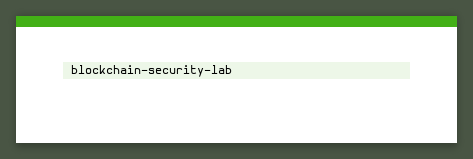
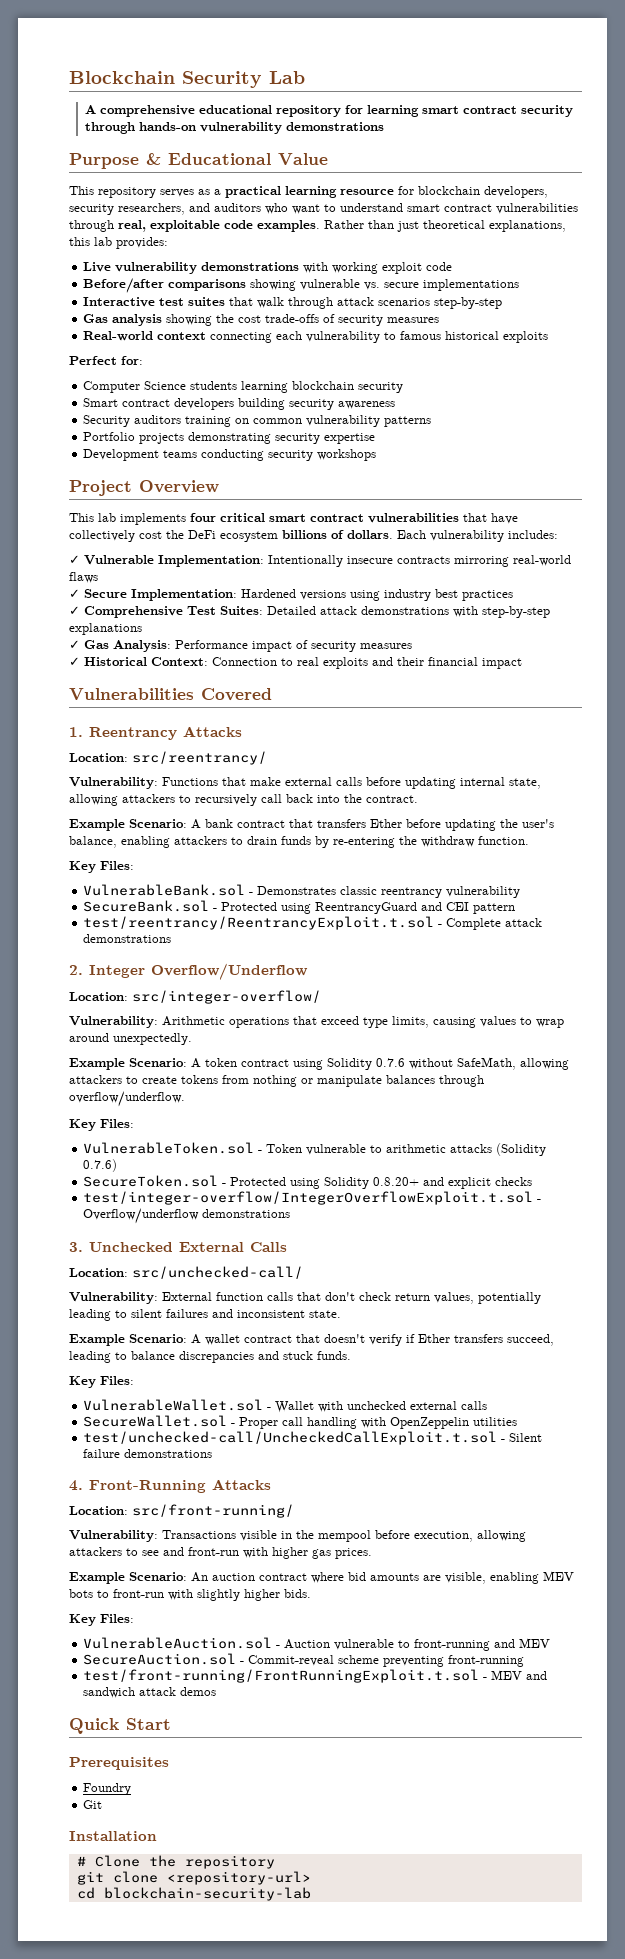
(70, 71) none -> [69,71,305,88] [85,105,574,117] [85,122,385,134] [69,153,328,169] [69,186,548,198] [69,203,578,215] [69,220,566,232] [69,237,168,249] [83,262,453,274] [83,278,520,293] [83,297,503,309] [83,314,440,326] [83,331,549,343] [69,356,143,365] [83,381,404,393] [83,398,396,410] [83,415,432,427] [83,432,376,444] [83,449,377,461] [69,480,219,496] [69,513,518,525] [69,530,558,542] [69,555,571,567] [69,572,98,583] [69,589,513,601] [69,606,550,618] [69,623,142,635] [69,640,412,652] [69,657,522,669] [69,688,272,701] [69,726,242,740] [69,751,267,765] [69,777,541,789] [69,794,418,806] [69,819,554,831] [69,836,529,848] [69,861,134,873] [83,884,521,898] [83,900,516,914] [83,916,543,930] [83,934,172,943] [69,963,308,980] [69,990,321,1004] [69,1016,564,1028] [69,1033,192,1045] [69,1057,569,1070] [69,1075,484,1087] [69,1091,185,1107] [69,1119,134,1131] [83,1142,547,1156] [83,1159,118,1172] [83,1175,533,1189] [83,1191,542,1205] [83,1208,291,1224] [69,1242,287,1252] [69,1266,303,1279] [69,1292,541,1304] [69,1309,341,1321] [69,1334,554,1346] [69,1351,351,1363] [69,1376,134,1388] [83,1399,488,1413] [83,1415,518,1429] [83,1431,543,1445] [83,1449,213,1458] [69,1479,271,1493] [69,1504,294,1518] [69,1530,526,1542] [69,1547,372,1559] [69,1571,574,1584] [69,1589,311,1601] [69,1614,134,1626] [83,1637,551,1651] [83,1653,525,1667] [83,1669,548,1683] [83,1687,217,1698] [69,1718,171,1734] [69,1757,169,1770] [83,1783,132,1795] [83,1800,103,1809] [69,1831,157,1841] [76,1855,275,1869] [76,1871,311,1885] [76,1887,95,1899] Blockchain Security Lab // A comprehensive educational repository for learning smart contract security through hands-on vulnerability demonstrations // Purpose & Educational Value // This repository serves as a practical learning resource for blockchain developers, security researchers, and auditors who want to understand smart contract vulnerabilities through real, exploitable code examples. Rather than just theoretical explanations, this lab provides: // Live vulnerability demonstrations with working exploit code // Before/after comparisons showing vulnerable vs. secure implementations // Interactive test suites that walk through attack scenarios step-by-step // Gas analysis showing the cost trade-offs of security measures // Real-world context connecting each vulnerability to famous historical exploits // Perfect for: // Computer Science students learning blockchain security // Smart contract developers building security awareness // Security auditors training on common vulnerability patterns // Portfolio projects demonstrating security expertise // Development teams conducting security workshops // Project Overview // This lab implements four critical smart contract vulnerabilities that have collectively cost the DeFi ecosystem billions of dollars. Each vulnerability includes: // ✓ Vulnerable Implementation: Intentionally insecure contracts mirroring real-world flaws // ✓ Secure Implementation: Hardened versions using industry best practices // ✓ Comprehensive Test Suites: Detailed attack demonstrations with step-by-step explanations // ✓ Gas Analysis: Performance impact of security measures // ✓ Historical Context: Connection to real exploits and their financial impact // Vulnerabilities Covered // 1. Reentrancy Attacks // Location: src/reentrancy/ // Vulnerability: Functions that make external calls before updating internal state, allowing attackers to recursively call back into the contract. // Example Scenario: A bank contract that transfers Ether before updating the user's balance, enabling attackers to drain funds by re-entering the withdraw function. // Key Files: // VulnerableBank.sol - Demonstrates classic reentrancy vulnerability // SecureBank.sol - Protected using ReentrancyGuard and CEI pattern // test/reentrancy/ReentrancyExploit.t.sol - Complete attack demonstrations // 2. Integer Overflow/Underflow // Location: src/integer-overflow/ // Vulnerability: Arithmetic operations that exceed type limits, causing values to wrap around unexpectedly. // Example Scenario: A token contract using Solidity 0.7.6 without SafeMath, allowing attackers to create tokens from nothing or manipulate balances through overflow/underflow. // Key Files: // VulnerableToken.sol - Token vulnerable to arithmetic attacks (Solidity 0.7.6) // SecureToken.sol - Protected using Solidity 0.8.20+ and explicit checks // test/integer-overflow/IntegerOverflowExploit.t.sol - Overflow/underflow demonstrations // 3. Unchecked External Calls // Location: src/unchecked-call/ // Vulnerability: External function calls that don't check return values, potentially leading to silent failures and inconsistent state. // Example Scenario: A wallet contract that doesn't verify if Ether transfers succeed, leading to balance discrepancies and stuck funds. // Key Files: // VulnerableWallet.sol - Wallet with unchecked external calls // SecureWallet.sol - Proper call handling with OpenZeppelin utilities // test/unchecked-call/UncheckedCallExploit.t.sol - Silent failure demonstrations // 4. Front-Running Attacks // Location: src/front-running/ // Vulnerability: Transactions visible in the mempool before execution, allowing attackers to see and front-run with higher gas prices. // Example Scenario: An auction contract where bid amounts are visible, enabling MEV bots to front-run with slightly higher bids. // Key Files: // VulnerableAuction.sol - Auction vulnerable to front-running and MEV // SecureAuction.sol - Commit-reveal scheme preventing front-running // test/front-running/FrontRunningExploit.t.sol - MEV and sandwich attack demos // Quick Start // Prerequisites // Foundry // Git // Installation // # Clone the repository // git clone <repository-url> // cd

